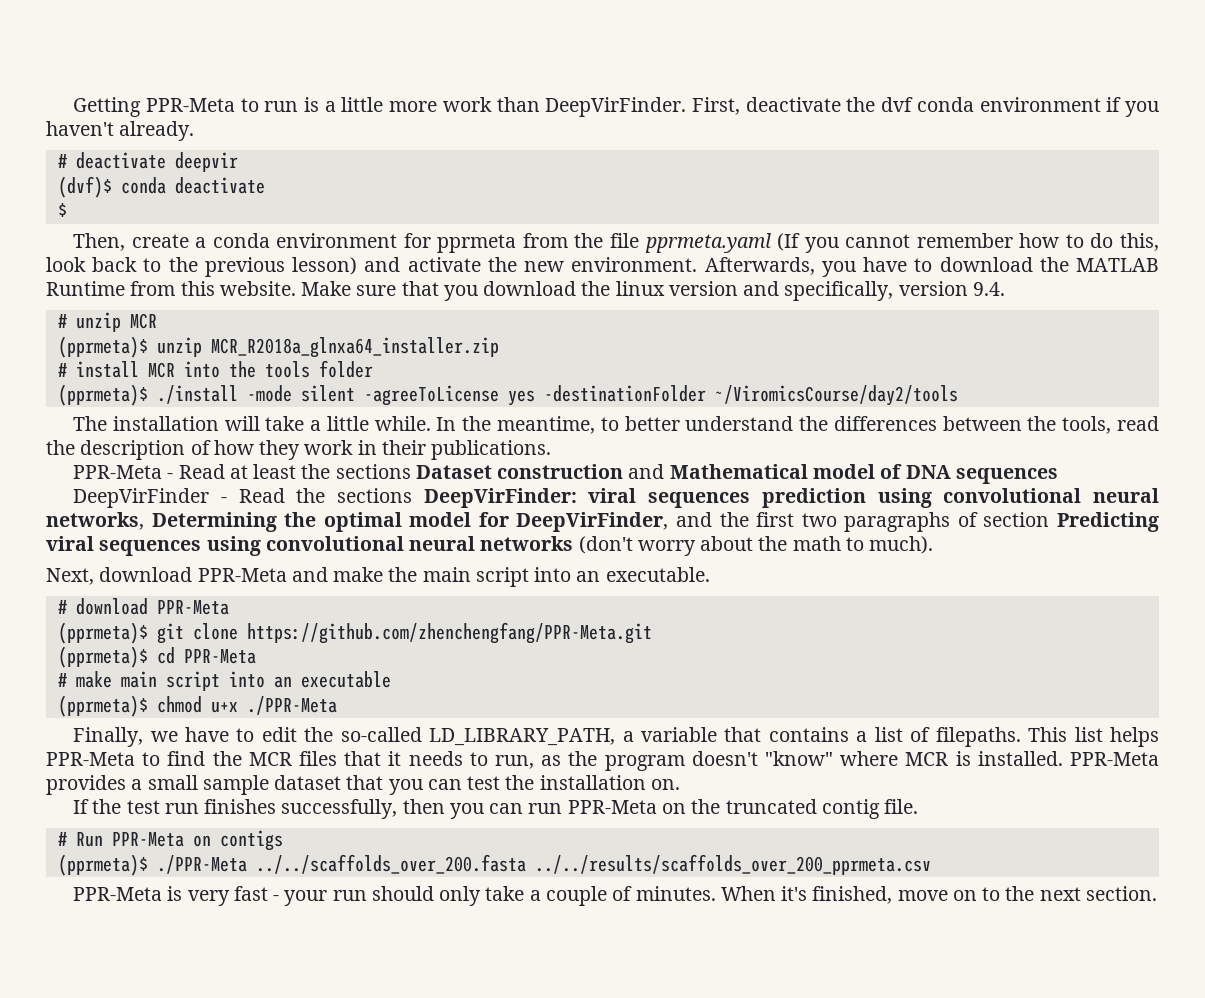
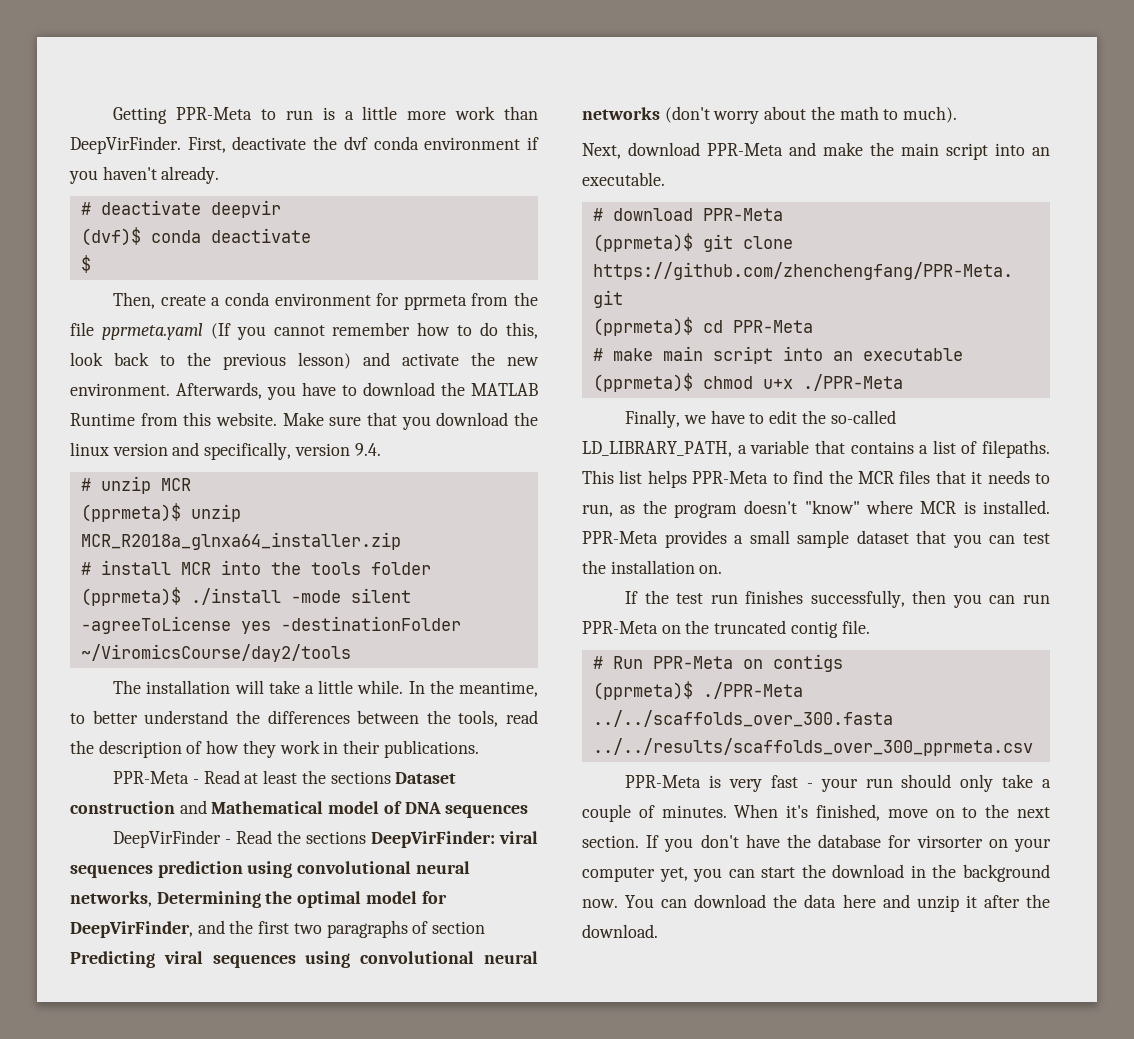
[255,854,931,875] ../../scaffolds_over_200.fasta ../../results/scaffolds_over_200_pprmeta.csv -> [592,710,893,727] [592,738,1033,756] ../../scaffolds_over_300.fasta ../../results/scaffolds_over_300_pprmeta.csv
(1157, 893) none -> [646,834,1051,852] [582,864,1050,882] [582,894,1050,912] [582,924,658,938] If you don't have the database for virsorter on your computer yet, you can start the download in the background now. You can download the data here and unzip it after the download.

